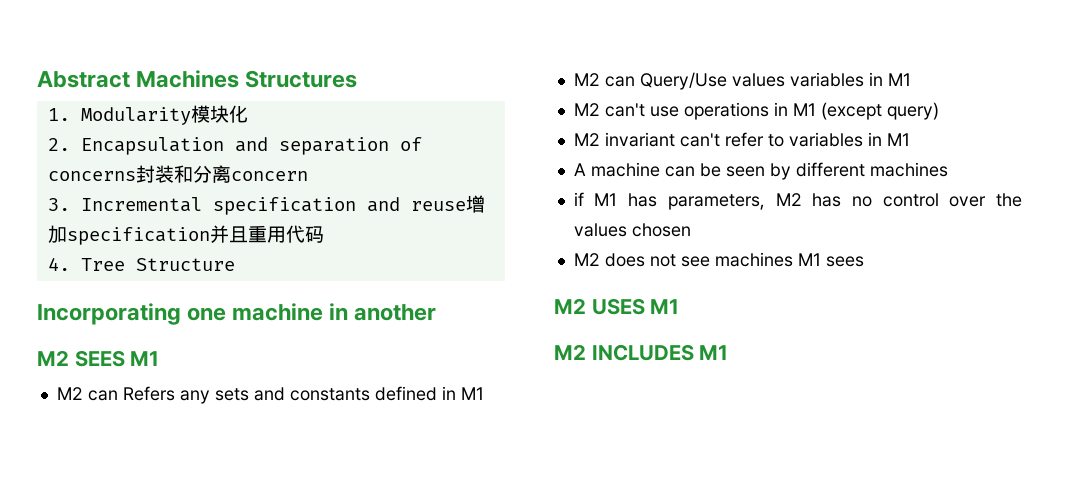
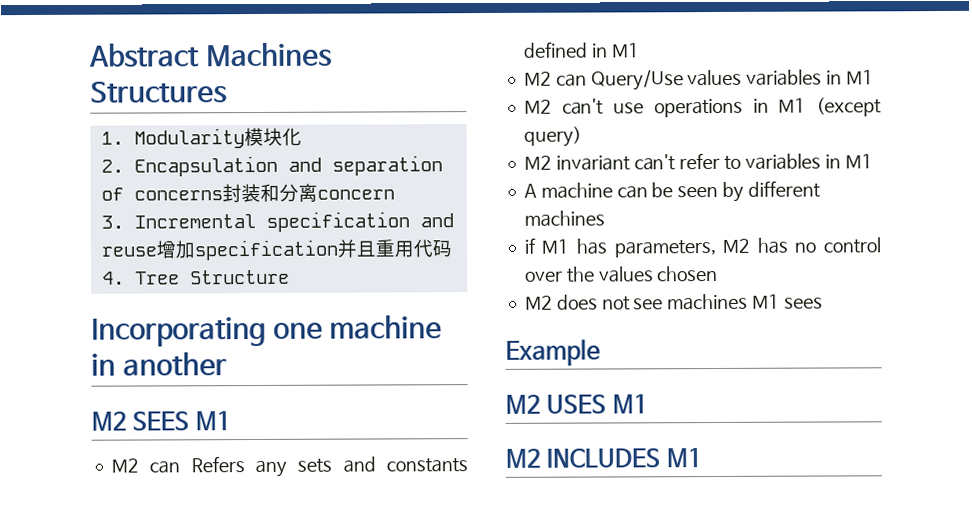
(864, 261) none -> [505,339,601,366] // Example

